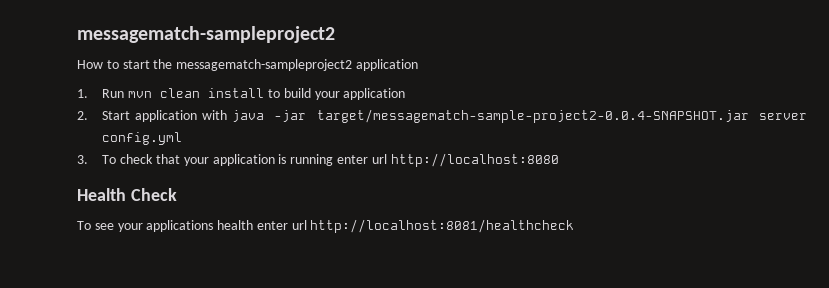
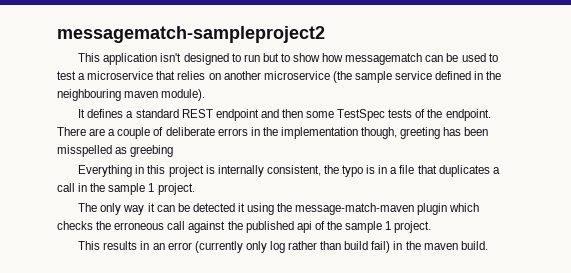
[77,59,418,71] [77,88,406,100] [77,109,807,123] [102,132,183,145] [77,153,559,167] [77,188,177,201] [77,219,575,233] How to start the messagematch-sampleproject2 application // 1. Run mvn clean install to build your application // 2. Start application with java -jar target/messagematch-sample-project2-0.0.4-SNAPSHOT.jar server config.yml // 3. To check that your application is running enter url http://localhost:8080 // Health Check // To see your applications health enter url http://localhost:8081/healthcheck -> [78,53,498,65] [57,71,502,83] [57,89,206,101] [78,109,491,121] [57,127,489,139] [57,145,174,157] [78,165,500,177] [57,183,195,195] [78,203,480,215] [57,221,432,233] [78,241,488,253] This application isn't designed to run but to show how messagematch can be used to test a microservice that relies on another microservice (the sample service defined in the neighbouring maven module). // It defines a standard REST endpoint and then some TestSpec tests of the endpoint. There are a couple of deliberate errors in the implementation though, greeting has been misspelled as greebing // Everything in this project is internally consistent, the typo is in a file that duplicates a call in the sample 1 project. // The only way it can be detected it using the message-match-maven plugin which checks the erroneous call against the published api of the sample 1 project. // This results in an error (currently only log rather than build fail) in the maven build.

